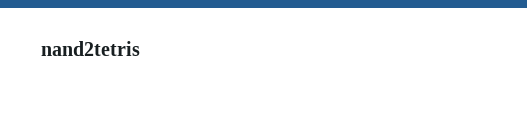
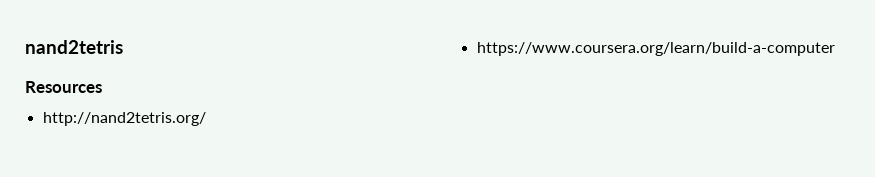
(140, 48) none -> [25,81,102,93] [42,112,206,126] [476,42,835,56] // Resources // http://nand2tetris.org/ // https://www.coursera.org/learn/build-a-computer

